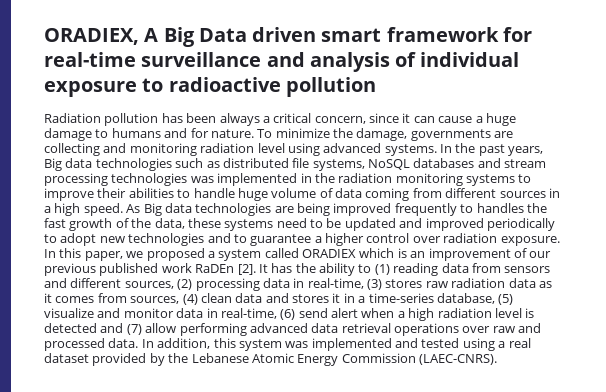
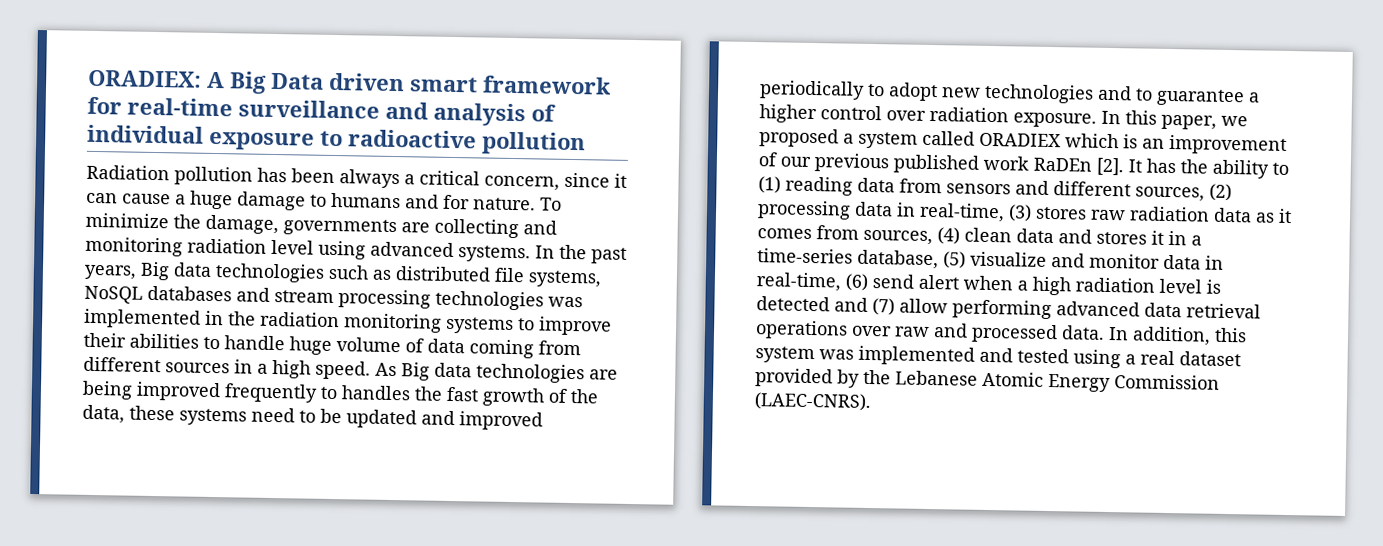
[44,28,139,45] ORADIEX, -> [88,69,202,88] ORADIEX:

